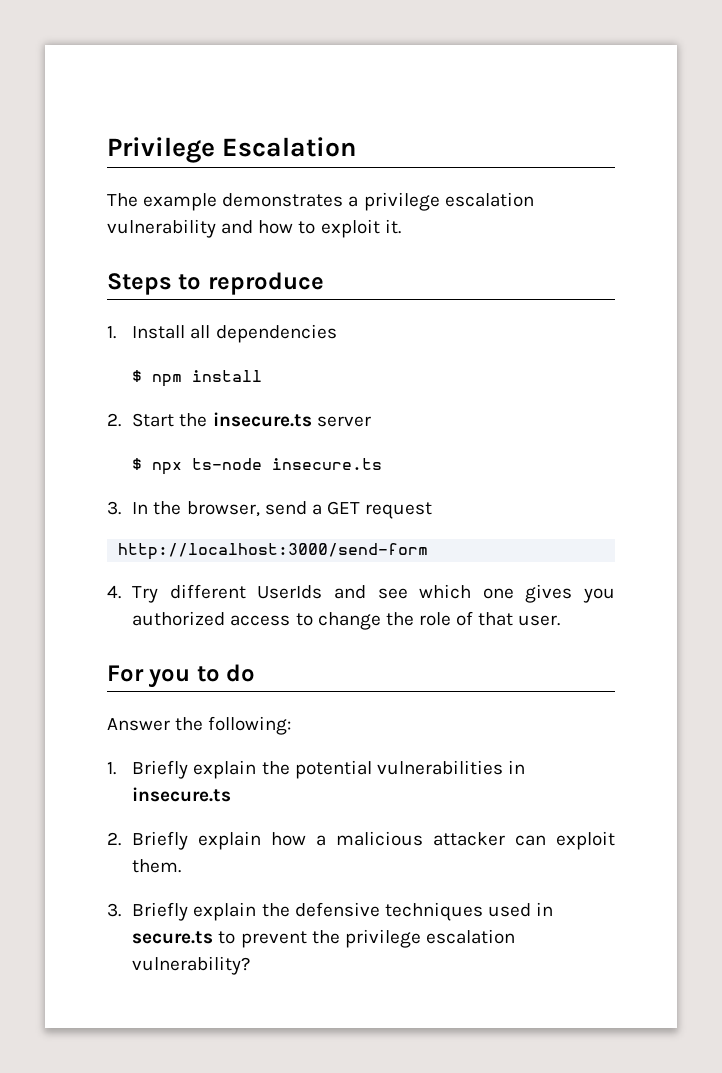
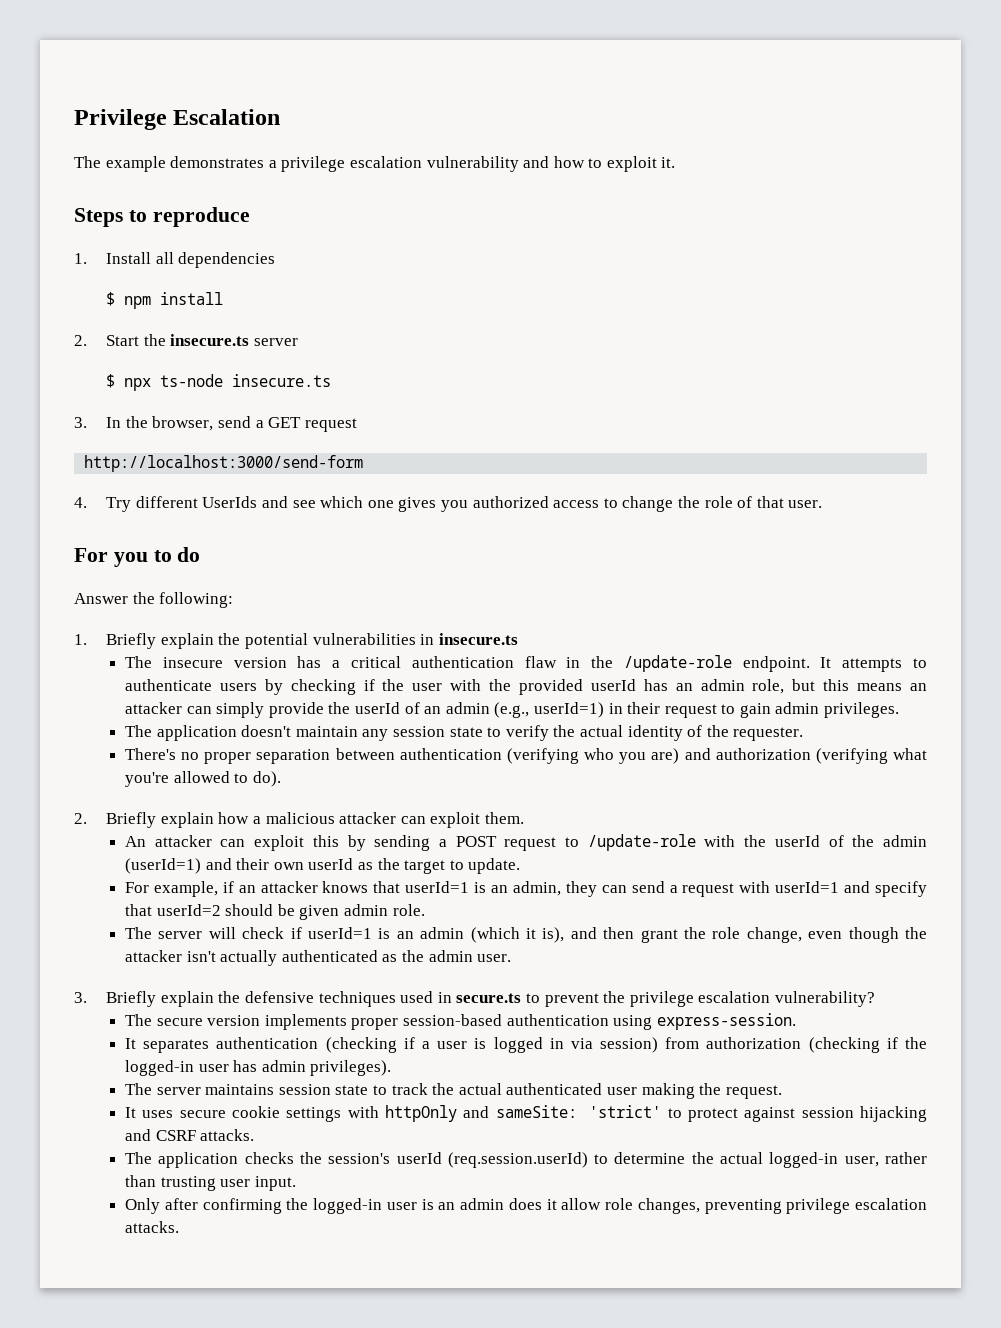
(232, 794) none -> [125,655,927,672] [125,679,927,695] [125,702,900,718] [125,725,804,741] [125,748,927,764] [125,771,281,787] // The insecure version has a critical authentication flaw in the /update-role endpoint. It attempts to authenticate users by checking if the user with the provided userId has an admin role, but this means an attacker can simply provide the userId of an admin (e.g., userId=1) in their request to gain admin privileges. // The application doesn't maintain any session state to verify the actual identity of the requester. // There's no proper separation between authentication (verifying who you are) and authorization (verifying what you're allowed to do).
(182, 866) none -> [125,834,927,851] [125,858,521,874] [125,881,927,897] [125,904,425,920] [125,927,927,943] [125,950,512,966] // An attacker can exploit this by sending a POST request to /update-role with the userId of the admin (userId=1) and their own userId as the target to update. // For example, if an attacker knows that userId=1 is an admin, they can send a request with userId=1 and specify that userId=2 should be given admin role. // The server will check if userId=1 is an admin (which it is), and then grant the role change, even though the attacker isn't actually authenticated as the admin user.
(251, 965) none -> [125,1013,796,1030] [125,1037,927,1053] [125,1060,392,1076] [125,1083,782,1099] [125,1105,927,1122] [125,1129,255,1141] [125,1152,927,1168] [125,1175,296,1191] [125,1198,927,1214] [125,1221,180,1233] // The secure version implements proper session-based authentication using express-session. // It separates authentication (checking if a user is logged in via session) from authorization (checking if the logged-in user has admin privileges). // The server maintains session state to track the actual authenticated user making the request. // It uses secure cookie settings with httpOnly and sameSite: 'strict' to protect against session hijacking and CSRF attacks. // The application checks the session's userId (req.session.userId) to determine the actual logged-in user, rather than trusting user input. // Only after confirming the logged-in user is an admin does it allow role changes, preventing privilege escalation attacks.

